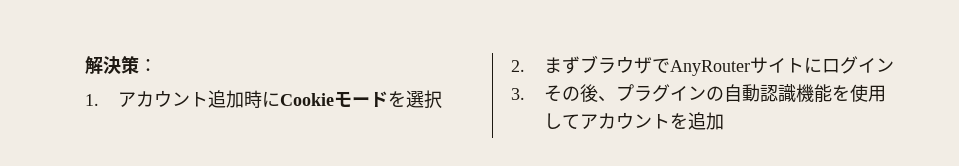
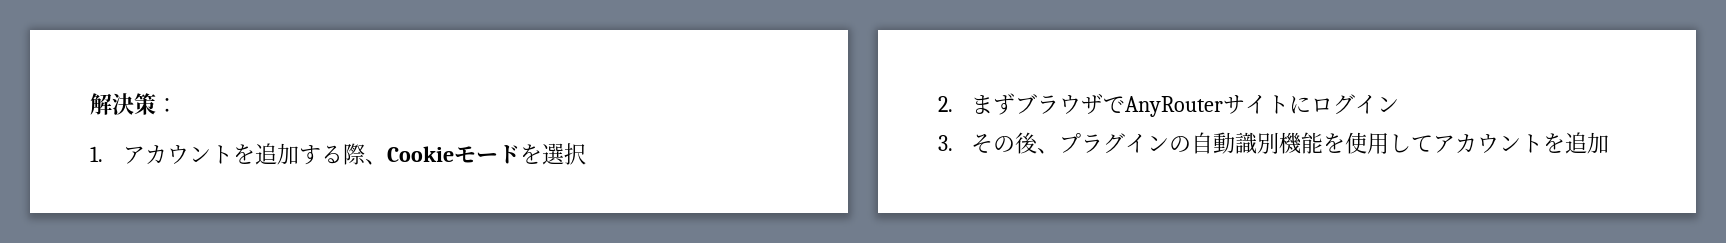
[207,90,280,108] 追加時に -> [233,143,388,165] を追加する際、
[759,84,796,103] 認識 -> [1235,132,1280,154] 識別

